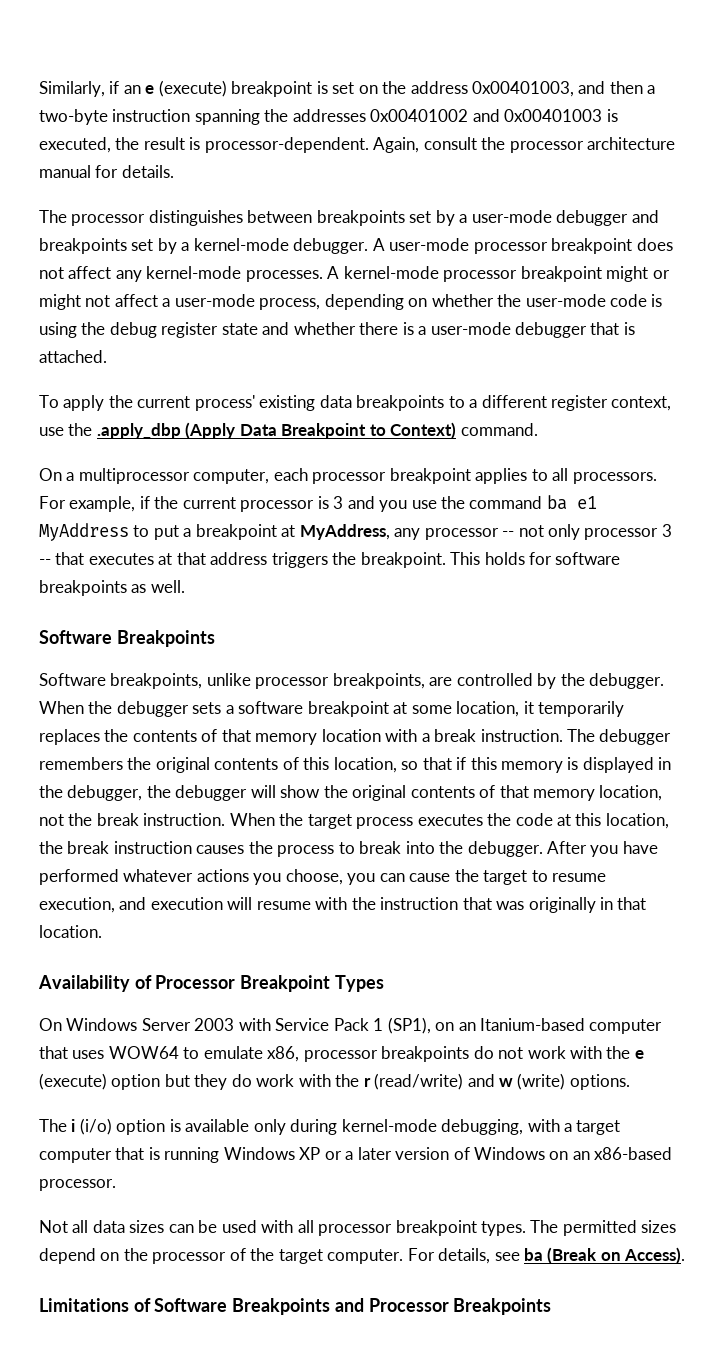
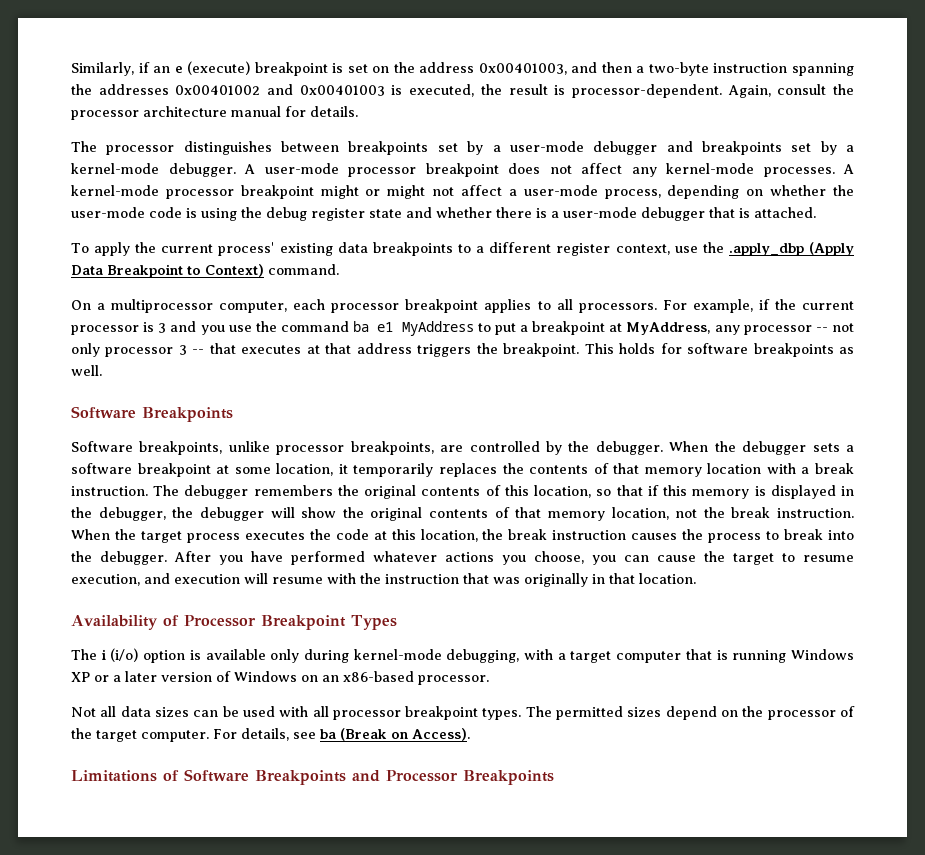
[39,1017,663,1034] [39,1046,644,1062] [39,1073,630,1090] // On Windows Server 2003 with Service Pack 1 (SP1), on an Itanium-based computer that uses WOW64 to emulate x86, processor breakpoints do not work with the e (execute) option but they do work with the r (read/write) and w (write) options. -> (397, 622) none

